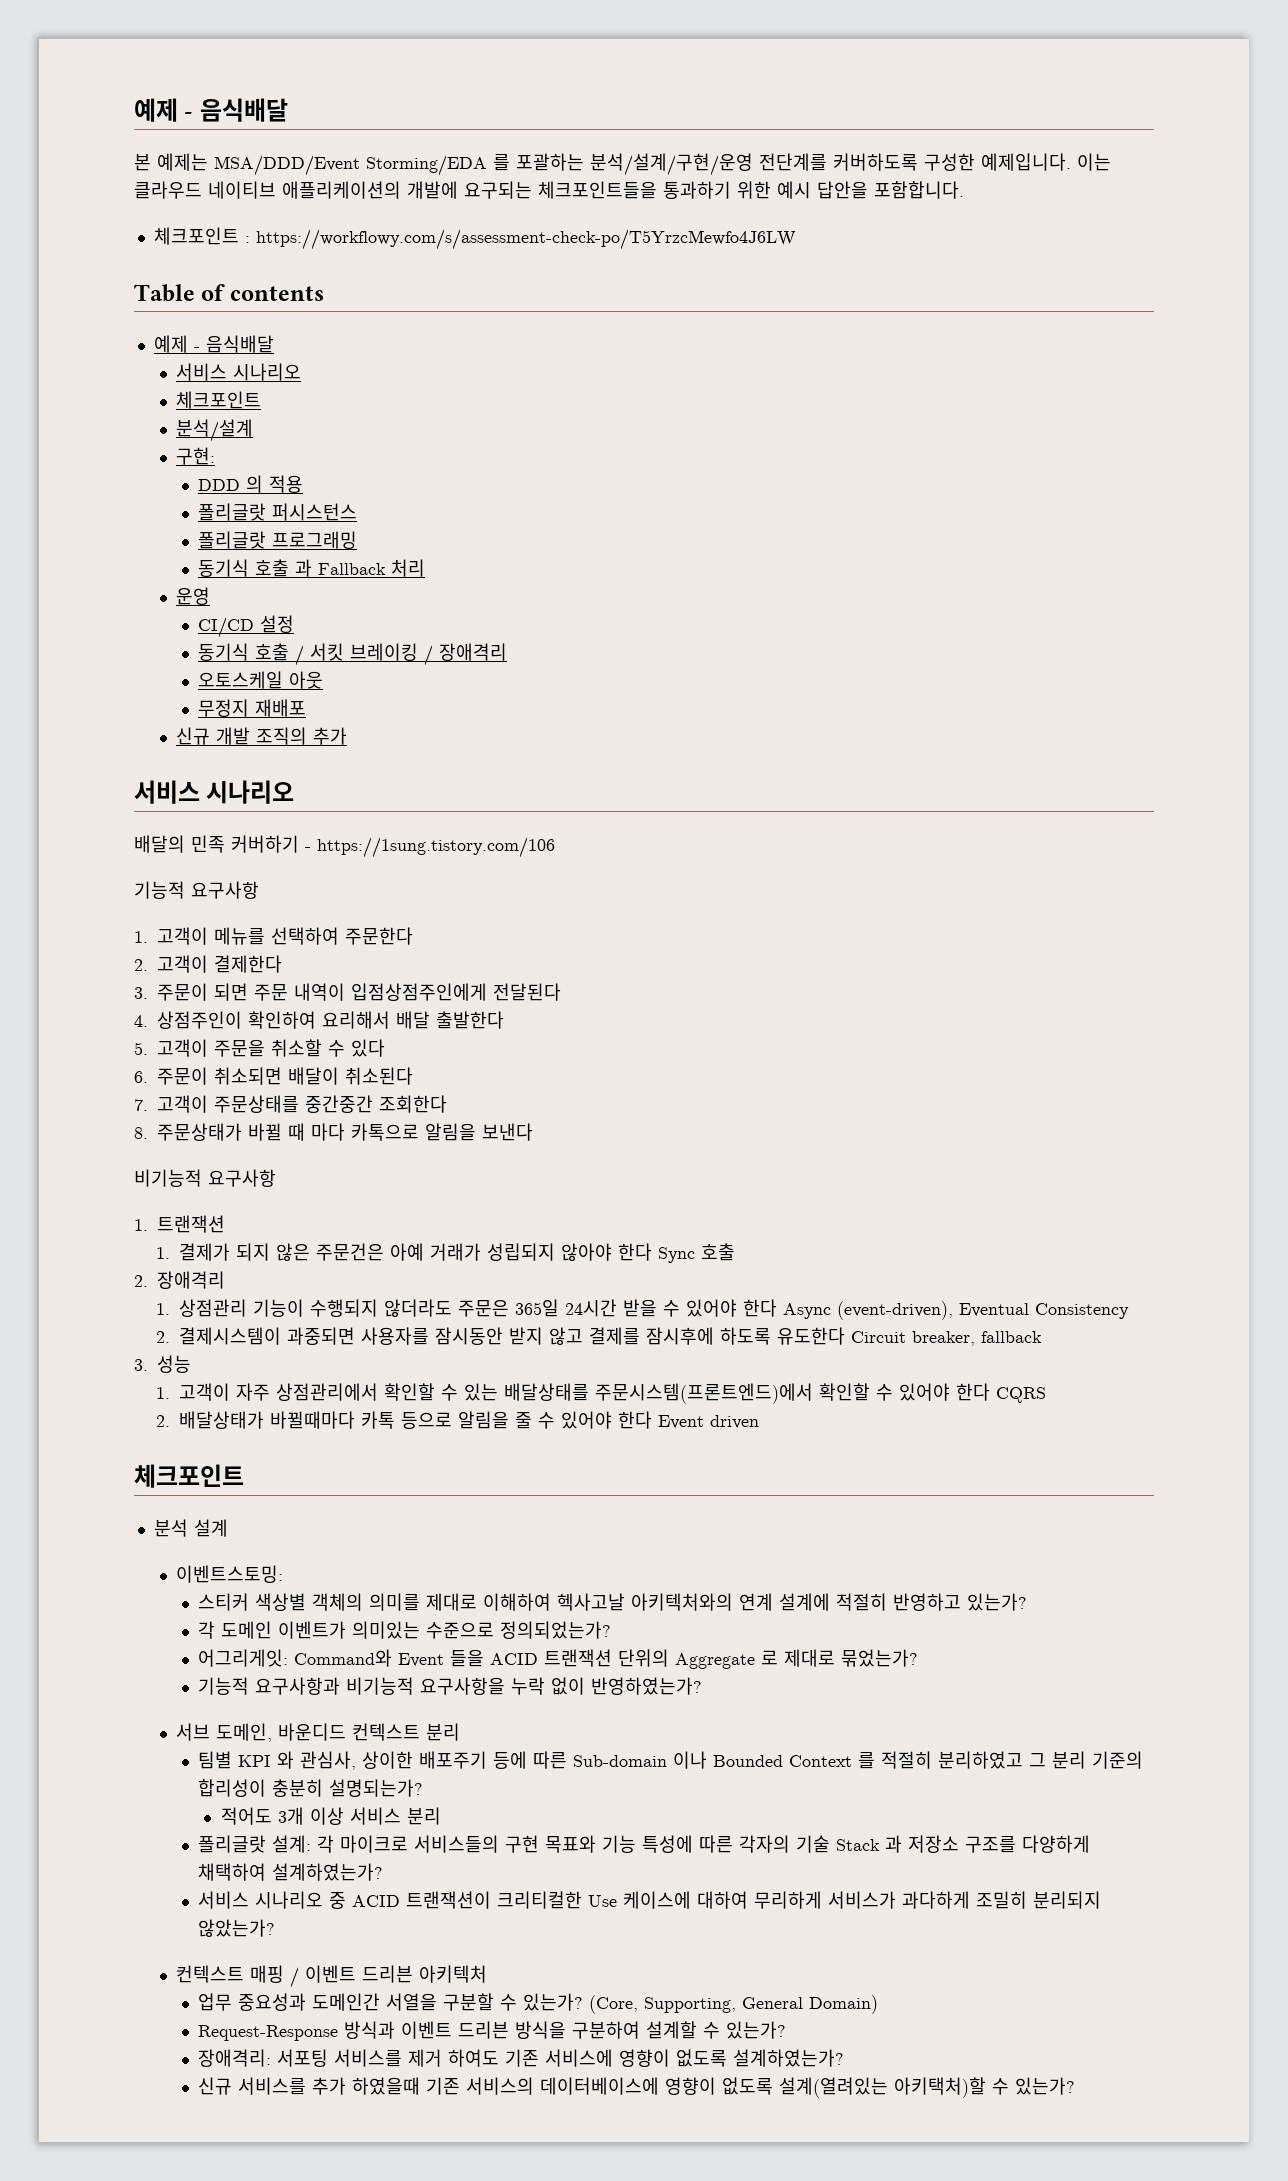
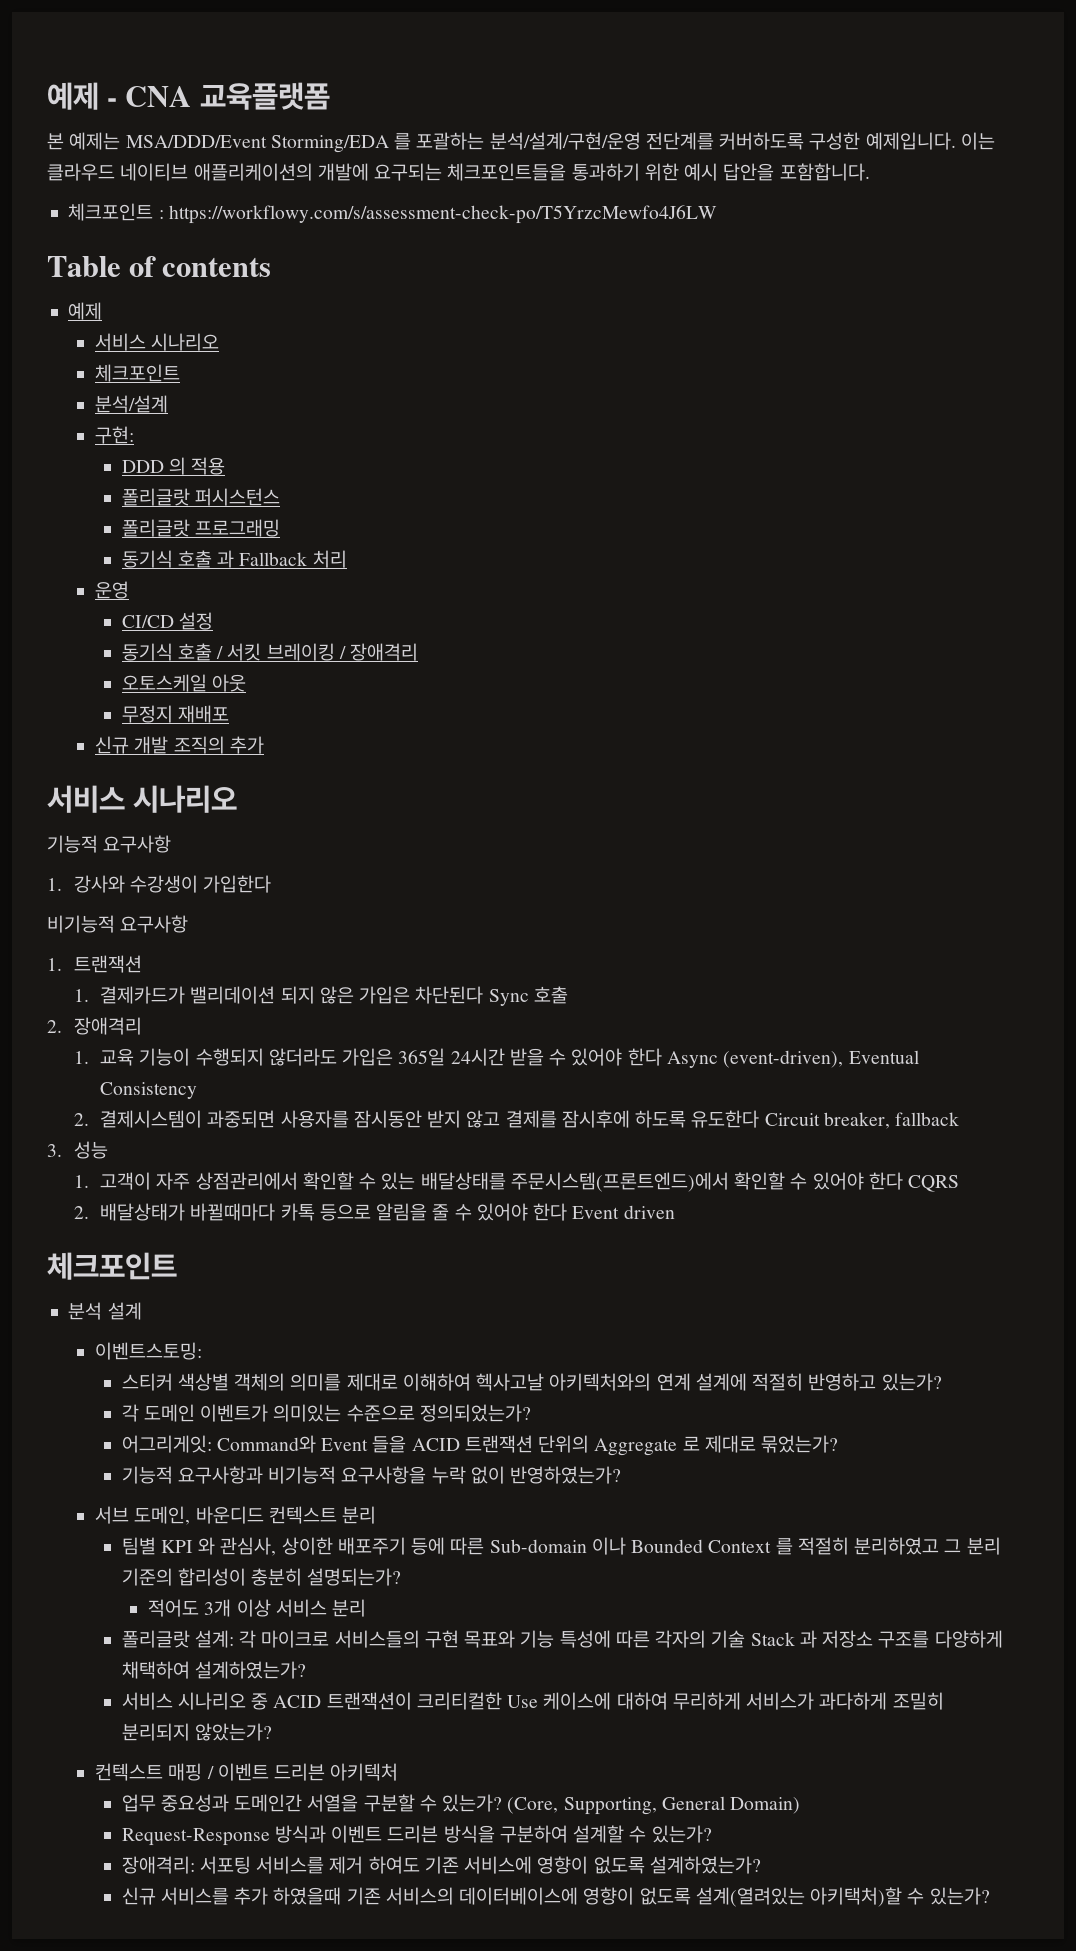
[134,98,288,122] 예제 - 음식배달 -> [47,82,330,110] 예제 - CNA 교육플랫폼
[193,335,274,353] - 음식배달 -> (103, 311) none
[134,835,555,858] [134,881,259,899] [134,927,413,945] [134,955,282,973] [134,983,561,1001] [134,1011,504,1029] [134,1039,385,1057] [134,1067,413,1085] [134,1095,447,1113] [134,1123,533,1141] 배달의 민족 커버하기 - https://1sung.tistory.com/106 // 기능적 요구사항 // 1. 고객이 메뉴를 선택하여 주문한다 // 2. 고객이 결제한다 // 3. 주문이 되면 주문 내역이 입점상점주인에게 전달된다 // 4. 상점주인이 확인하여 요리해서 배달 출발한다 // 5. 고객이 주문을 취소할 수 있다 // 6. 주문이 취소되면 배달이 취소된다 // 7. 고객이 주문상태를 중간중간 조회한다 // 8. 주문상태가 바뀔 때 마다 카톡으로 알림을 보낸다 -> [47,835,172,853] [47,875,272,893] 기능적 요구사항 // 1. 강사와 수강생이 가입한다
[179,1243,653,1261] 결제가 되지 않은 주문건은 아예 거래가 성립되지 않아야 한다 -> [100,986,484,1004] 결제카드가 밸리데이션 되지 않은 가입은 차단된다
[179,1299,248,1317] 상점관리 -> [100,1049,135,1066] 교육
[458,1300,510,1317] 주문은 -> [342,1048,394,1066] 가입은

